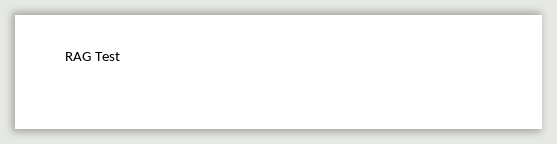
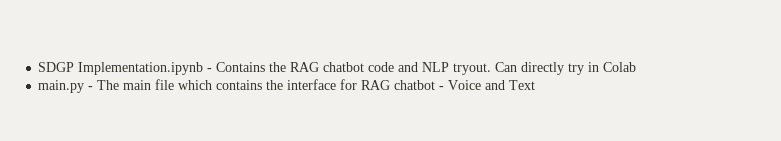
[65,52,120,61] RAG Test -> [38,62,637,75] [38,79,536,93] SDGP Implementation.ipynb - Contains the RAG chatbot code and NLP tryout. Can directly try in Colab // main.py - The main file which contains the interface for RAG chatbot - Voice and Text

